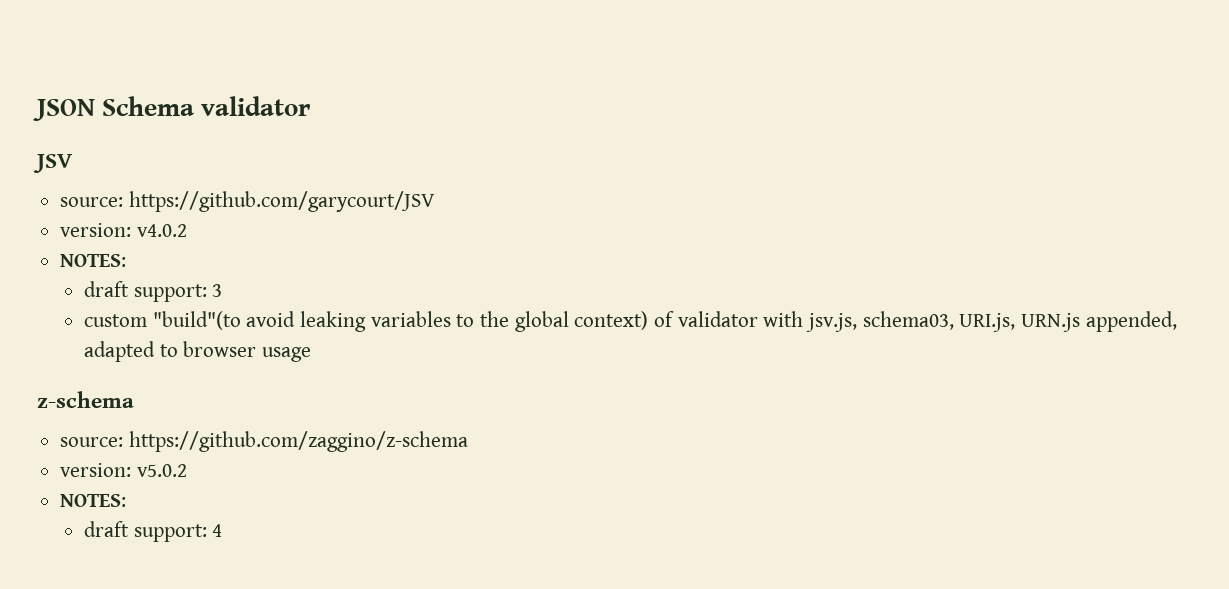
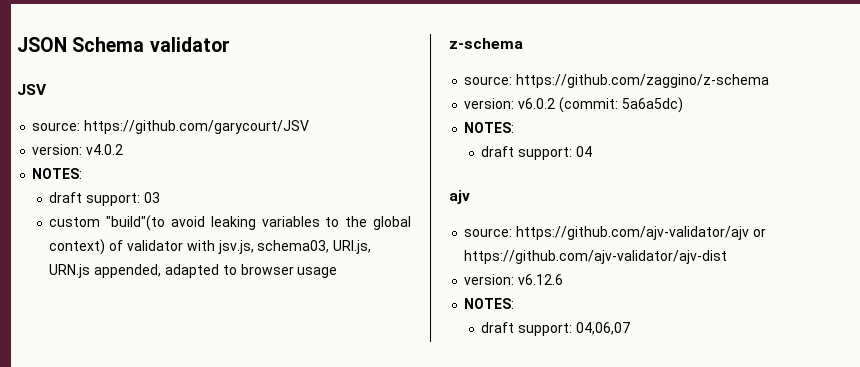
[212,284,223,297] 3 -> [143,192,160,203] 03
[136,464,187,477] [60,494,127,507] [83,521,223,542] v5.0.2 // NOTES: // draft support: 4 -> [518,97,683,113] [464,122,515,133] [481,146,592,160] [449,190,470,204] [464,226,766,240] [464,250,728,264] [464,274,564,285] [464,298,515,309] [481,322,630,336] v6.0.2 (commit: 5a6a5dc) // NOTES: // draft support: 04 // ajv // source: https://github.com/ajv-validator/ajv or https://github.com/ajv-validator/ajv-dist // version: v6.12.6 // NOTES: // draft support: 04,06,07

